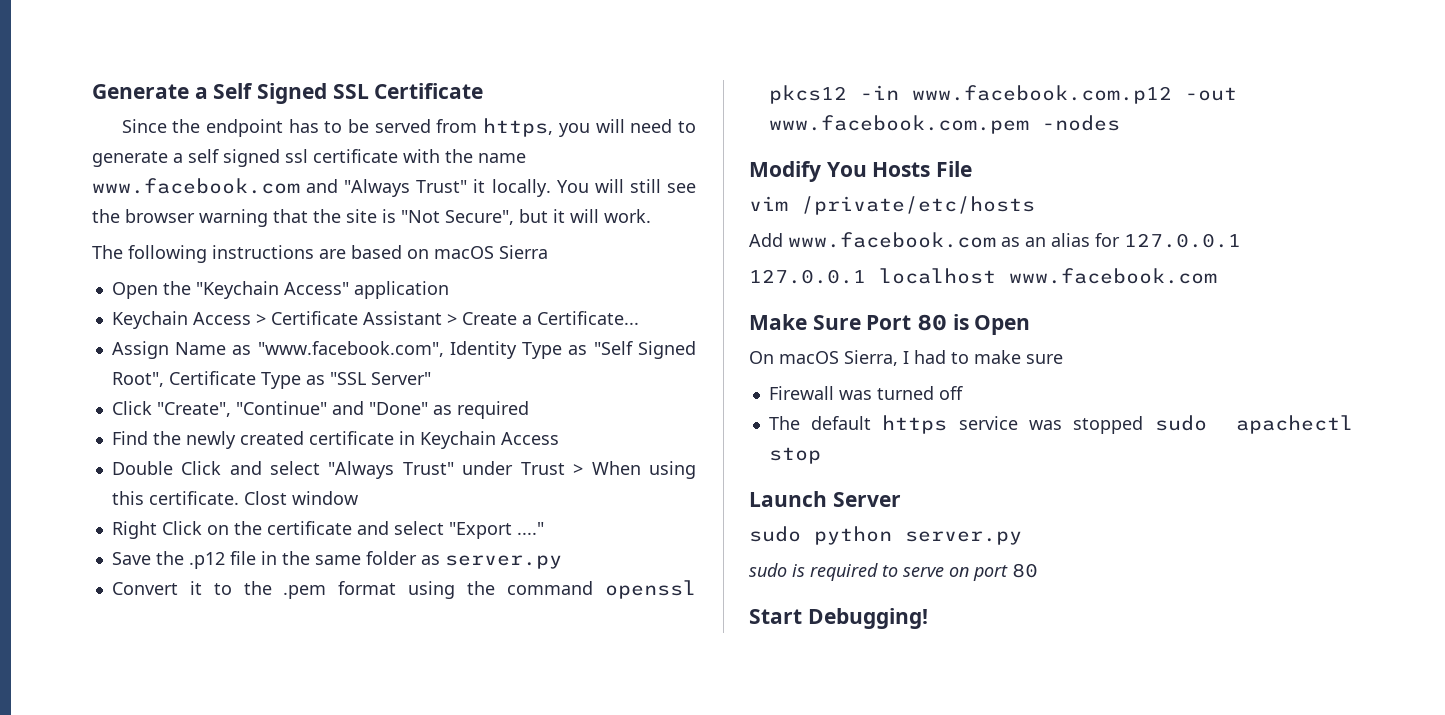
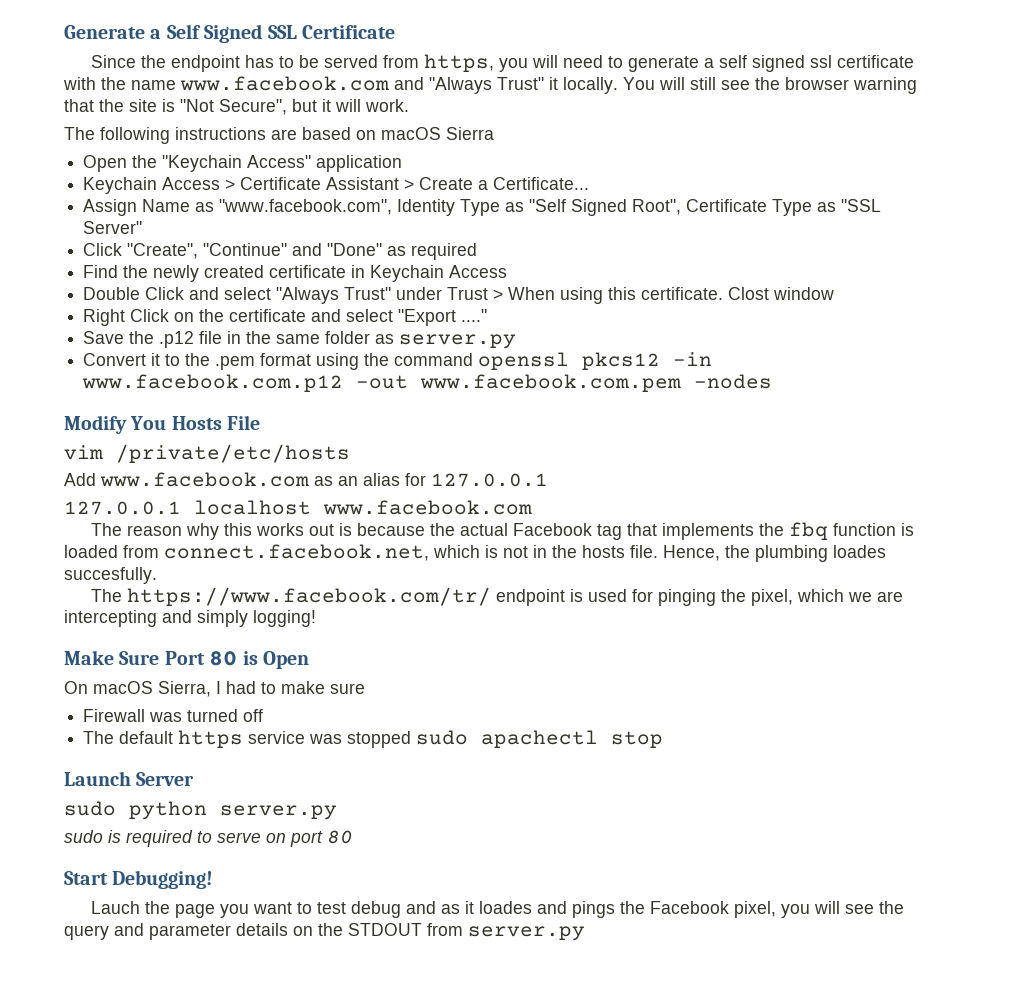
(1217, 276) none -> [91,522,915,540] [64,544,886,562] [64,567,157,584] [91,587,904,606] [64,610,316,627] // The reason why this works out is because the actual Facebook tag that implements the fbq function is loaded from connect.facebook.net, which is not in the hosts file. Hence, the plumbing loades succesfully. // The https://www.facebook.com/tr/ endpoint is used for pinging the pixel, which we are intercepting and simply logging!
(928, 618) none -> [91,901,905,918] [64,923,585,941] // Lauch the page you want to test debug and as it loades and pings the Facebook pixel, you will see the query and parameter details on the STDOUT from server.py

